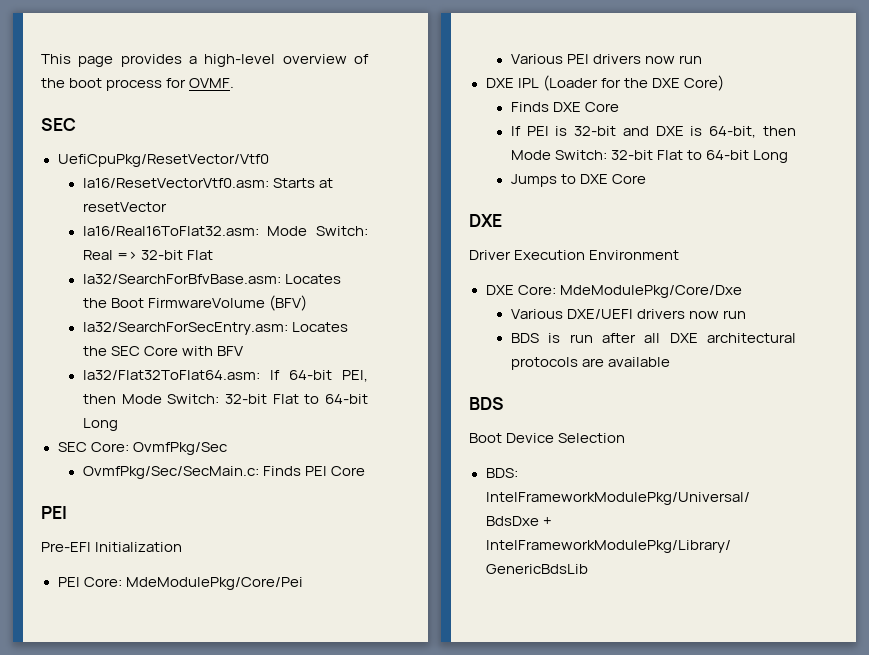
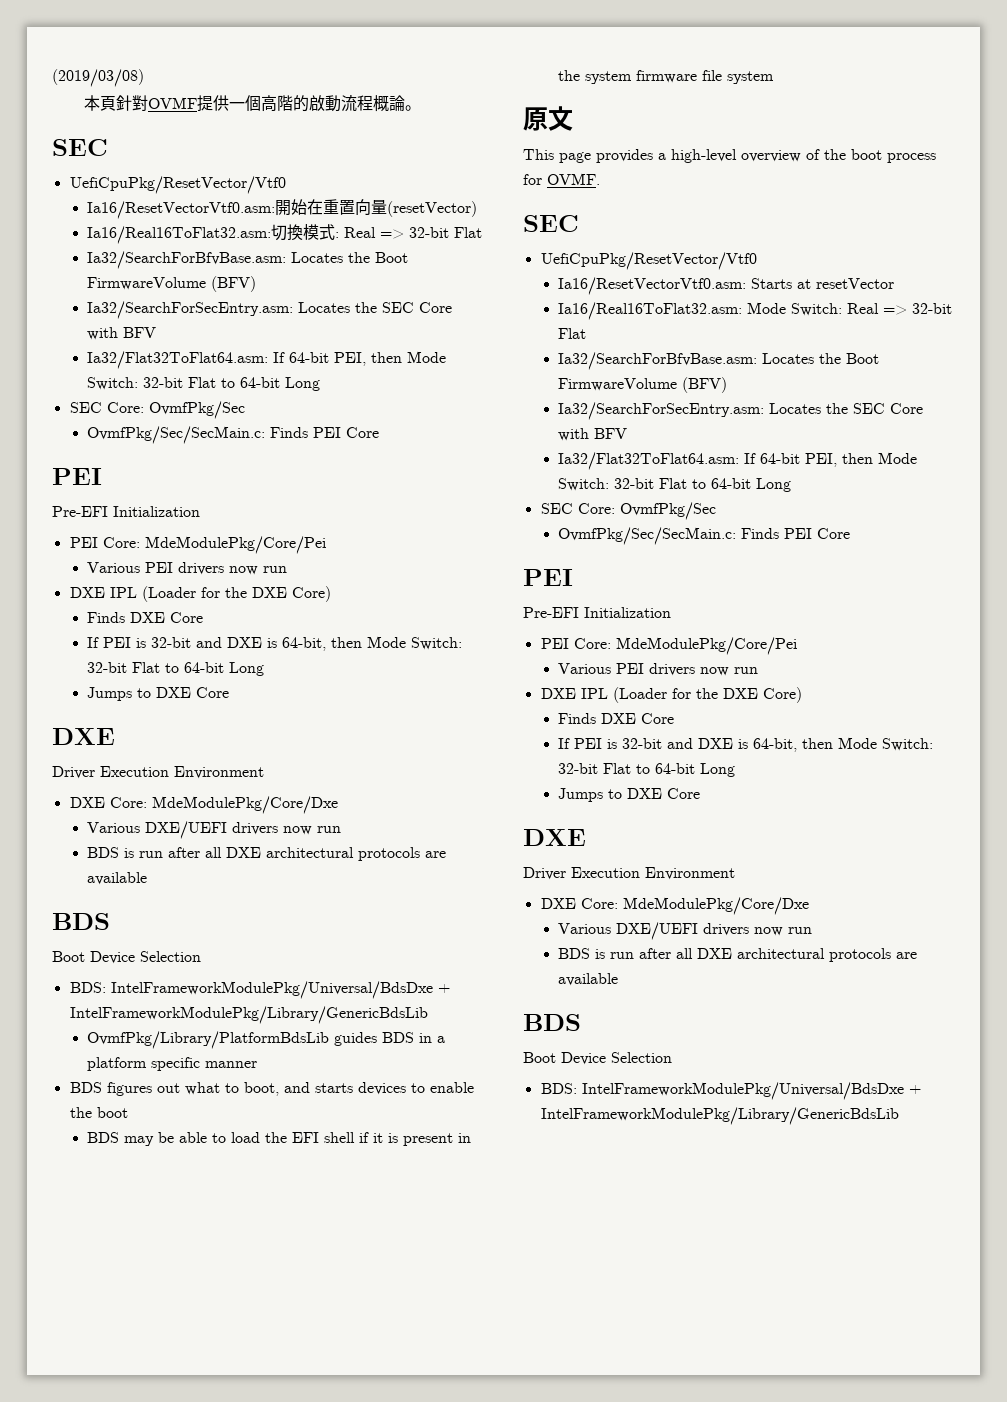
(41, 59) none -> [52,69,144,87] [83,95,421,112] [52,139,108,156] [69,176,286,194] [87,199,478,219] [87,224,483,244] [87,251,409,269] [87,276,257,292] [87,301,453,319] [87,327,157,340] [87,351,447,369] [87,377,321,391] [69,401,245,419] [87,426,380,444] [52,468,102,485] [52,506,200,517] [69,536,326,554] [87,562,288,575] [69,586,331,602] [87,612,204,623] [87,636,463,651] [87,662,265,676] [87,687,230,701] [52,728,115,745] [52,766,264,779] [69,796,338,814] [87,821,342,839] [87,847,447,861] [87,872,148,885] [52,913,110,930] [52,951,201,964] [69,981,450,999] [69,1006,428,1024] [87,1031,446,1049] [87,1057,258,1071] [69,1082,474,1096] [69,1107,128,1118] [87,1132,472,1146] [558,70,775,84] [523,106,573,131] (2019/03/08) // 本頁針對OVMF提供一個高階的啟動流程概論。 // SEC // UefiCpuPkg/ResetVector/Vtf0 // Ia16/ResetVectorVtf0.asm:開始在重置向量(resetVector) // Ia16/Real16ToFlat32.asm:切換模式: Real => 32-bit Flat // Ia32/SearchForBfvBase.asm: Locates the Boot FirmwareVolume (BFV) // Ia32/SearchForSecEntry.asm: Locates the SEC Core with BFV // Ia32/Flat32ToFlat64.asm: If 64-bit PEI, then Mode Switch: 32-bit Flat to 64-bit Long // SEC Core: OvmfPkg/Sec // OvmfPkg/Sec/SecMain.c: Finds PEI Core // PEI // Pre-EFI Initialization // PEI Core: MdeModulePkg/Core/Pei // Various PEI drivers now run // DXE IPL (Loader for the DXE Core) // Finds DXE Core // If PEI is 32-bit and DXE is 64-bit, then Mode Switch: 32-bit Flat to 64-bit Long // Jumps to DXE Core // DXE // Driver Execution Environment // DXE Core: MdeModulePkg/Core/Dxe // Various DXE/UEFI drivers now run // BDS is run after all DXE architectural protocols are available // BDS // Boot Device Selection // BDS: IntelFrameworkModulePkg/Universal/BdsDxe + IntelFrameworkModulePkg/Library/GenericBdsLib // OvmfPkg/Library/PlatformBdsLib guides BDS in a platform specific manner // BDS figures out what to boot, and starts devices to enable the boot // BDS may be able to load the EFI shell if it is present in the system firmware file system // 原文 //

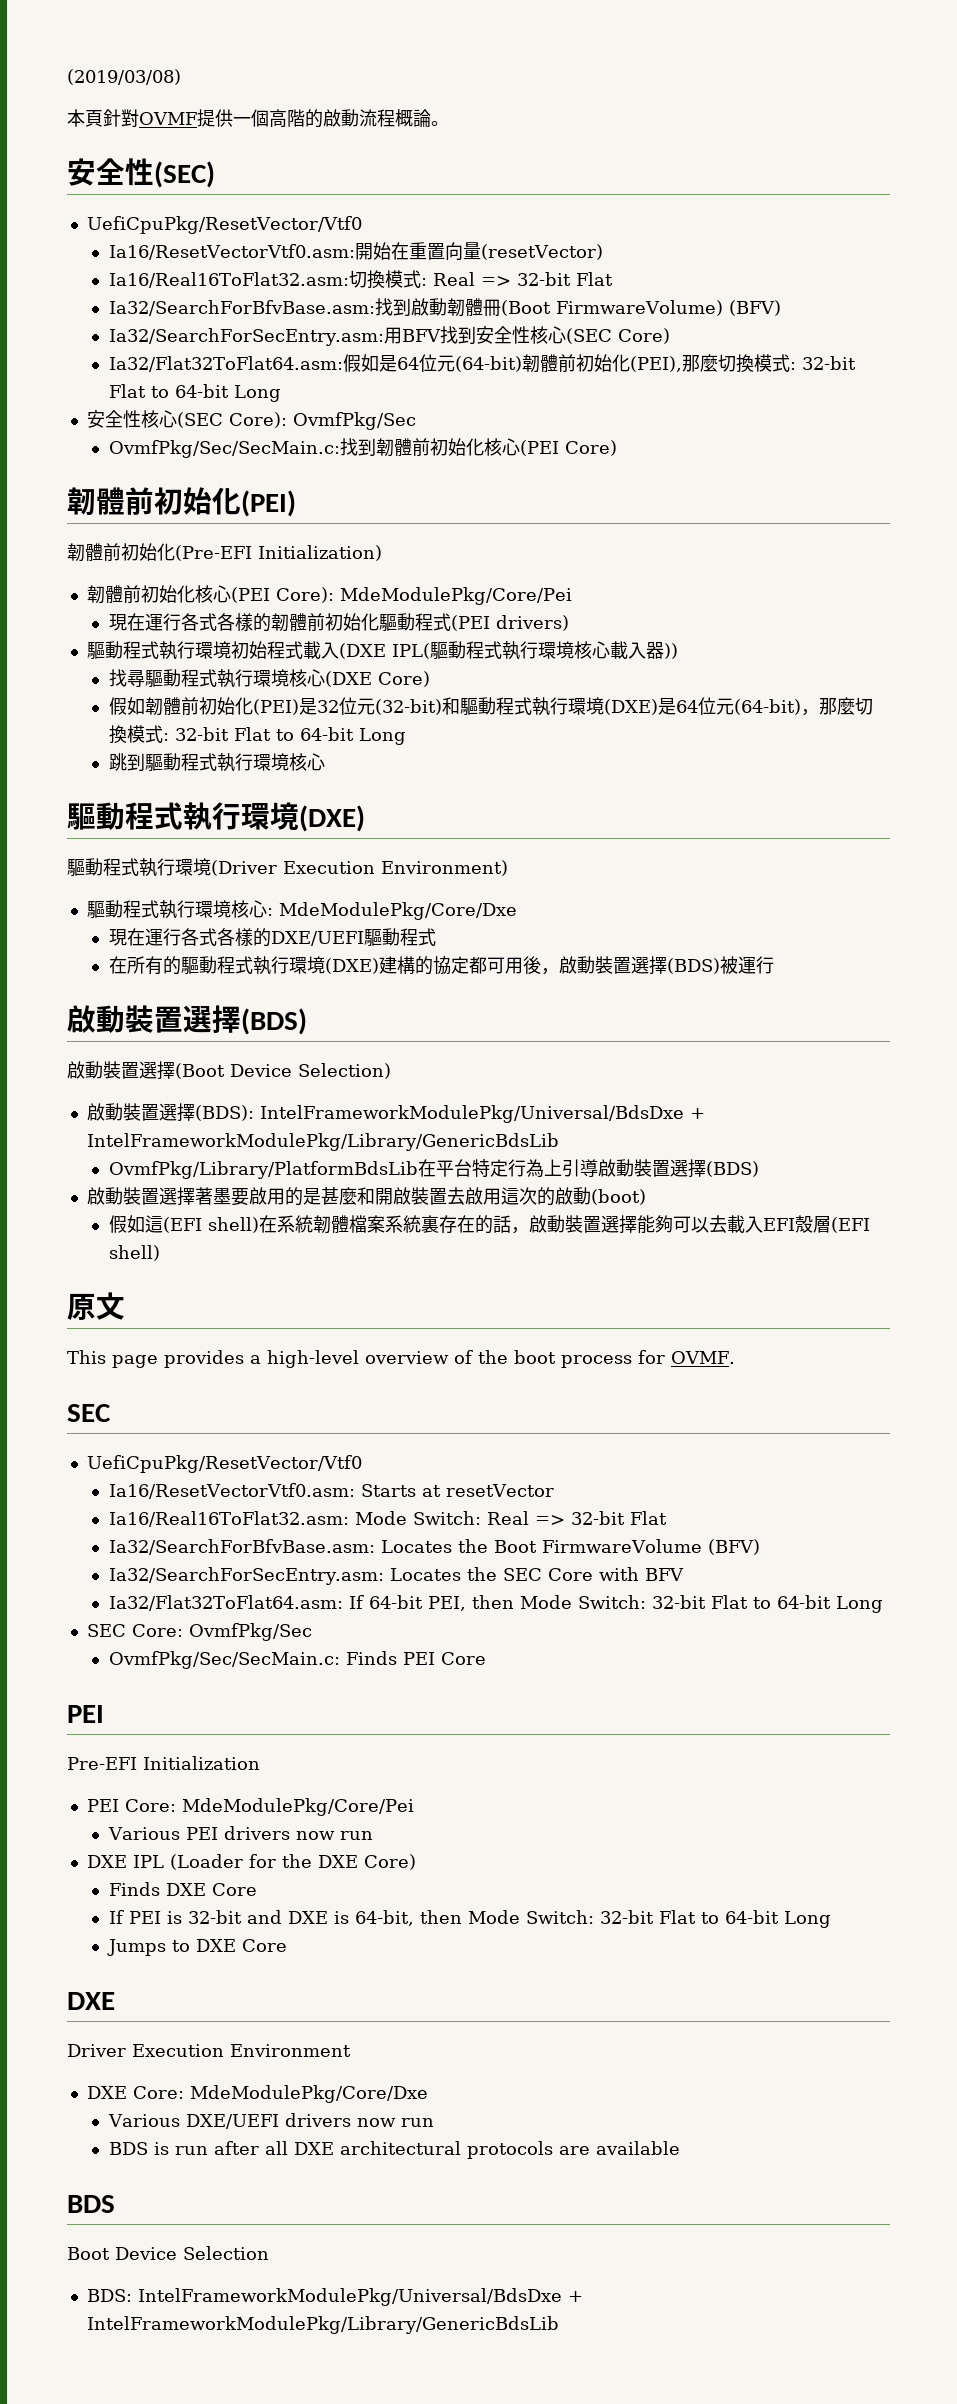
[52,139,108,156] SEC -> [67,158,215,188] 安全性(SEC)
[291,252,409,263] [87,276,257,292] [87,301,453,319] [87,327,157,340] [87,351,447,369] [87,377,321,391] [69,401,245,419] [87,426,380,444] [52,468,102,485] [52,506,200,517] [69,536,326,554] [87,562,288,575] [69,586,331,602] [87,612,204,623] [87,636,463,651] [87,662,265,676] [87,687,230,701] [52,728,115,745] [52,766,264,779] [69,796,338,814] [87,821,342,839] [87,847,447,861] [87,872,148,885] [52,913,110,930] [52,951,201,964] [69,981,450,999] [69,1006,428,1024] [87,1031,446,1049] [87,1057,258,1071] [69,1082,474,1096] [69,1107,128,1118] [87,1132,472,1146] [558,70,775,84] Locates the Boot FirmwareVolume (BFV) // Ia32/SearchForSecEntry.asm: Locates the SEC Core with BFV // Ia32/Flat32ToFlat64.asm: If 64-bit PEI, then Mode Switch: 32-bit Flat to 64-bit Long // SEC Core: OvmfPkg/Sec // OvmfPkg/Sec/SecMain.c: Finds PEI Core // PEI // Pre-EFI Initialization // PEI Core: MdeModulePkg/Core/Pei // Various PEI drivers now run // DXE IPL (Loader for the DXE Core) // Finds DXE Core // If PEI is 32-bit and DXE is 64-bit, then Mode Switch: 32-bit Flat to 64-bit Long // Jumps to DXE Core // DXE // Driver Execution Environment // DXE Core: MdeModulePkg/Core/Dxe // Various DXE/UEFI drivers now run // BDS is run after all DXE architectural protocols are available // BDS // Boot Device Selection // BDS: IntelFrameworkModulePkg/Universal/BdsDxe + IntelFrameworkModulePkg/Library/GenericBdsLib // OvmfPkg/Library/PlatformBdsLib guides BDS in a platform specific manner // BDS figures out what to boot, and starts devices to enable the boot // BDS may be able to load the EFI shell if it is present in the system firmware file system -> [374,298,781,317] [108,326,671,346] [108,354,856,373] [108,384,281,402] [86,410,416,430] [108,438,617,458] [67,487,296,517] [67,543,382,562] [86,585,572,605] [108,613,569,632] [86,641,678,660] [108,669,430,688] [108,697,873,716] [108,725,406,745] [108,753,325,772] [67,802,365,832] [67,858,508,877] [86,900,517,920] [108,928,436,947] [108,956,774,975] [67,1005,307,1035] [67,1061,391,1080] [86,1103,705,1123] [86,1133,559,1151] [108,1159,759,1179] [86,1187,646,1206] [108,1215,870,1234] [108,1245,160,1261] 找到啟動韌體冊(Boot FirmwareVolume) (BFV) // Ia32/SearchForSecEntry.asm:用BFV找到安全性核心(SEC Core) // Ia32/Flat32ToFlat64.asm:假如是64位元(64-bit)韌體前初始化(PEI),那麼切換模式: 32-bit Flat to 64-bit Long // 安全性核心(SEC Core): OvmfPkg/Sec // OvmfPkg/Sec/SecMain.c:找到韌體前初始化核心(PEI Core) // 韌體前初始化(PEI) // 韌體前初始化(Pre-EFI Initialization) // 韌體前初始化核心(PEI Core): MdeModulePkg/Core/Pei // 現在運行各式各樣的韌體前初始化驅動程式(PEI drivers) // 驅動程式執行環境初始程式載入(DXE IPL(驅動程式執行環境核心載入器)) // 找尋驅動程式執行環境核心(DXE Core) // 假如韌體前初始化(PEI)是32位元(32-bit)和驅動程式執行環境(DXE)是64位元(64-bit)，那麼切換模式: 32-bit Flat to 64-bit Long // 跳到驅動程式執行環境核心 // 驅動程式執行環境(DXE) // 驅動程式執行環境(Driver Execution Environment) // 驅動程式執行環境核心: MdeModulePkg/Core/Dxe // 現在運行各式各樣的DXE/UEFI驅動程式 // 在所有的驅動程式執行環境(DXE)建構的協定都可用後，啟動裝置選擇(BDS)被運行 // 啟動裝置選擇(BDS) // 啟動裝置選擇(Boot Device Selection) // 啟動裝置選擇(BDS): IntelFrameworkModulePkg/Universal/BdsDxe + IntelFrameworkModulePkg/Library/GenericBdsLib // OvmfPkg/Library/PlatformBdsLib在平台特定行為上引導啟動裝置選擇(BDS) // 啟動裝置選擇著墨要啟用的是甚麼和開啟裝置去啟用這次的啟動(boot) // 假如這(EFI shell)在系統韌體檔案系統裏存在的話，啟動裝置選擇能夠可以去載入EFI殼層(EFI shell)

